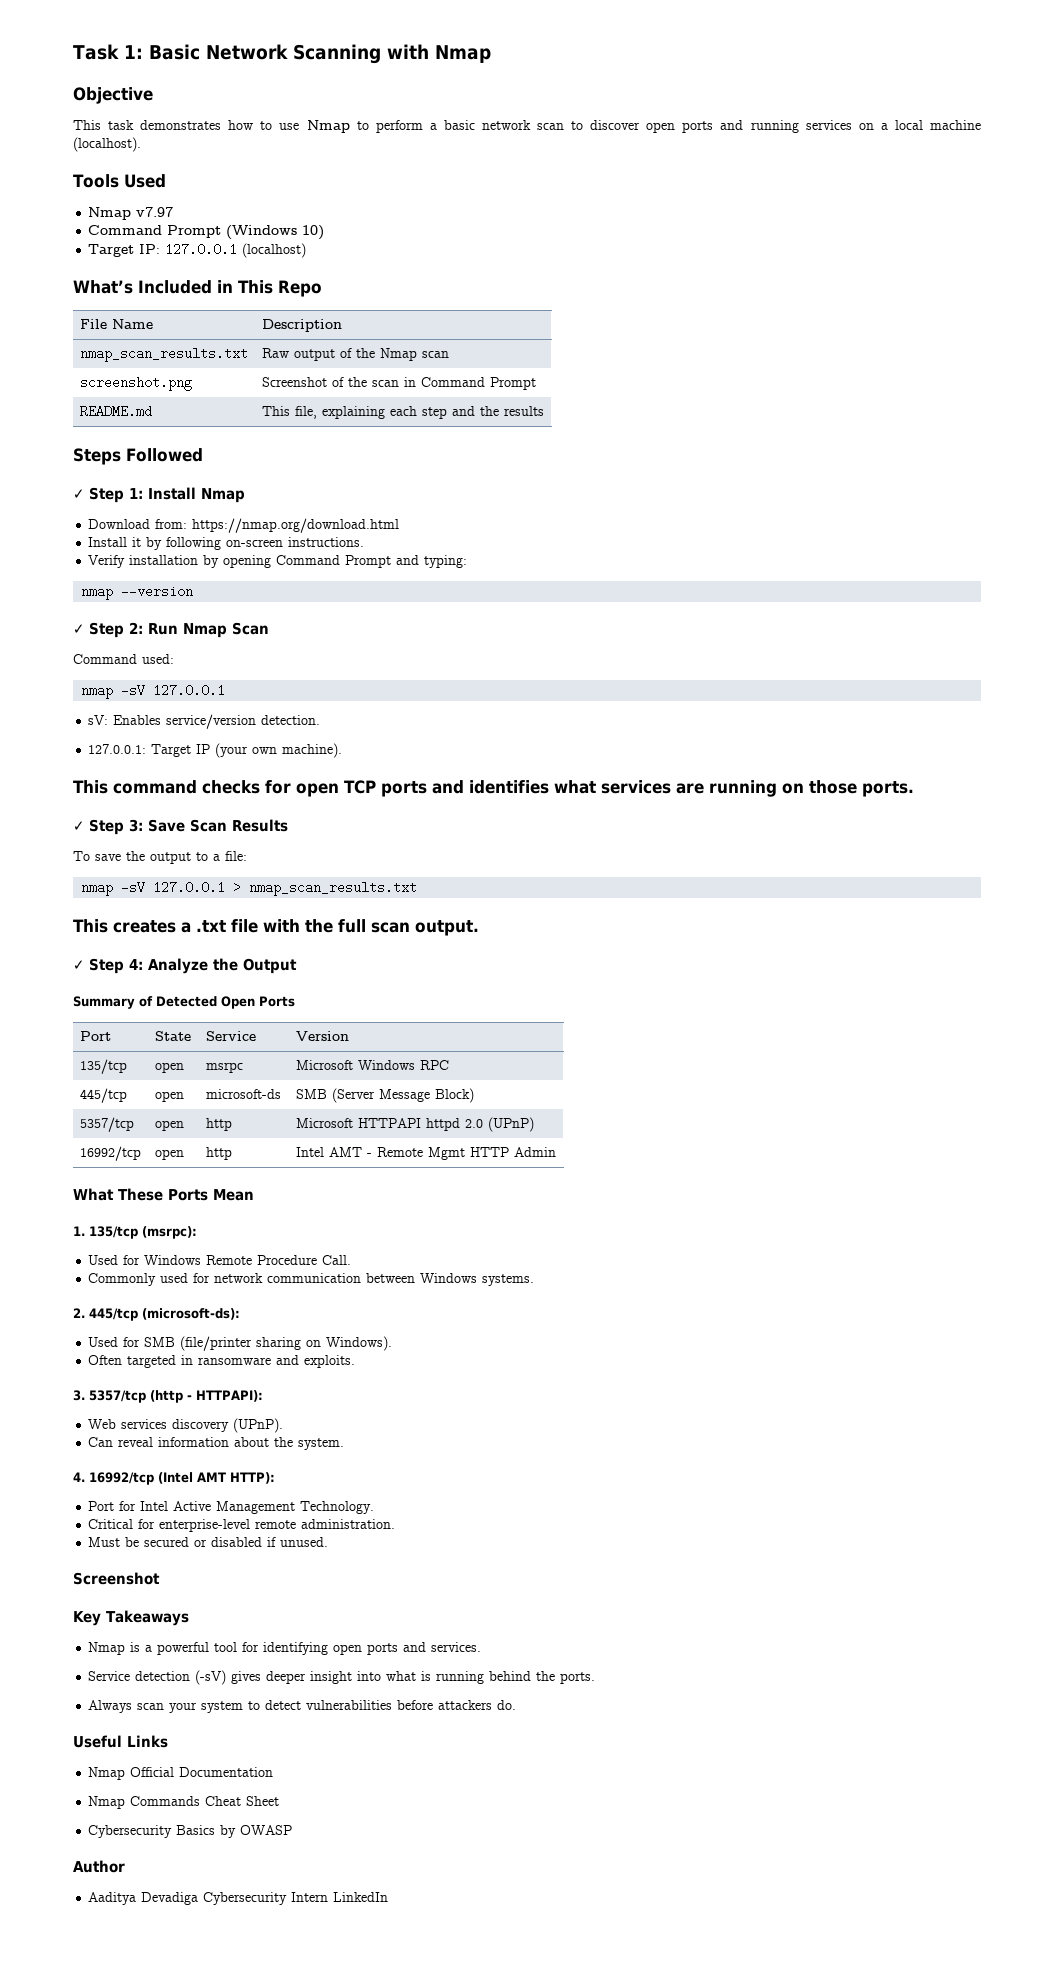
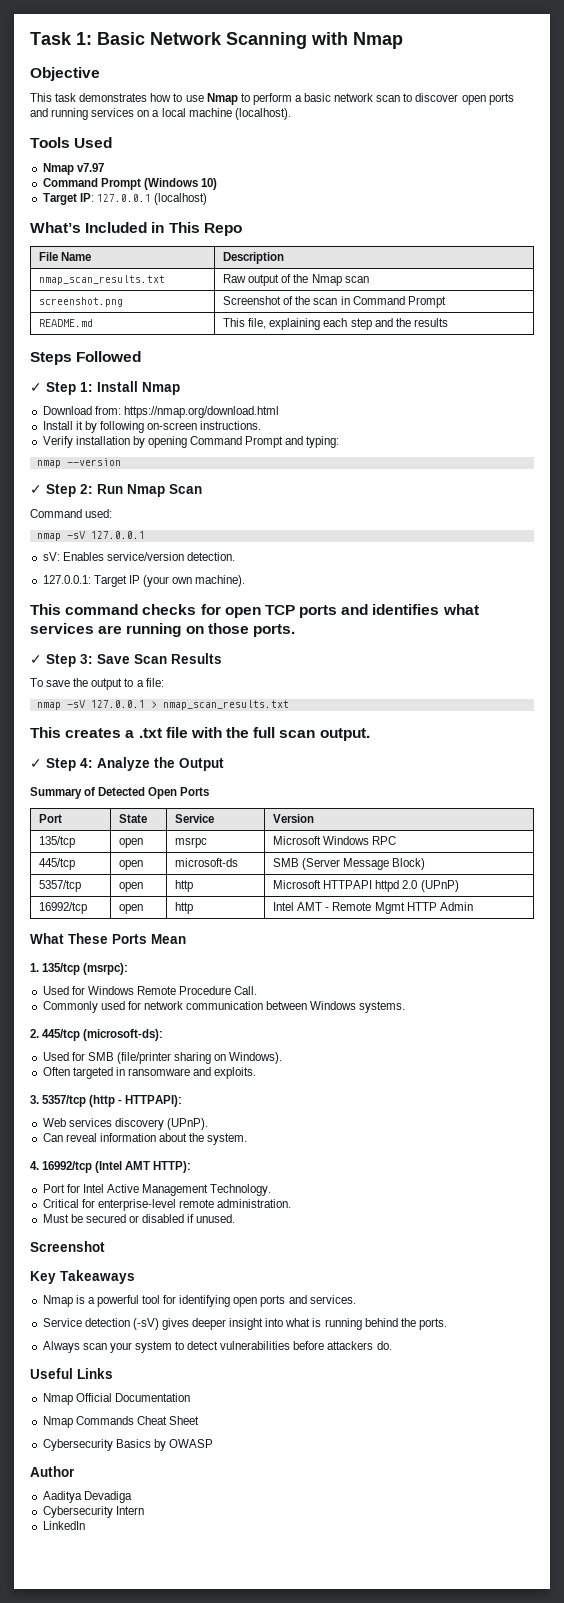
(199, 1898) none -> (132, 1497) //
(329, 1897) none -> (144, 1510) //

